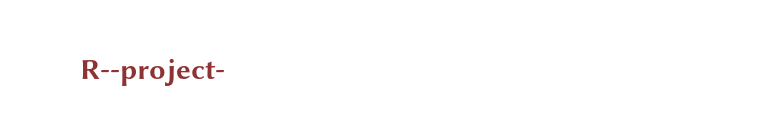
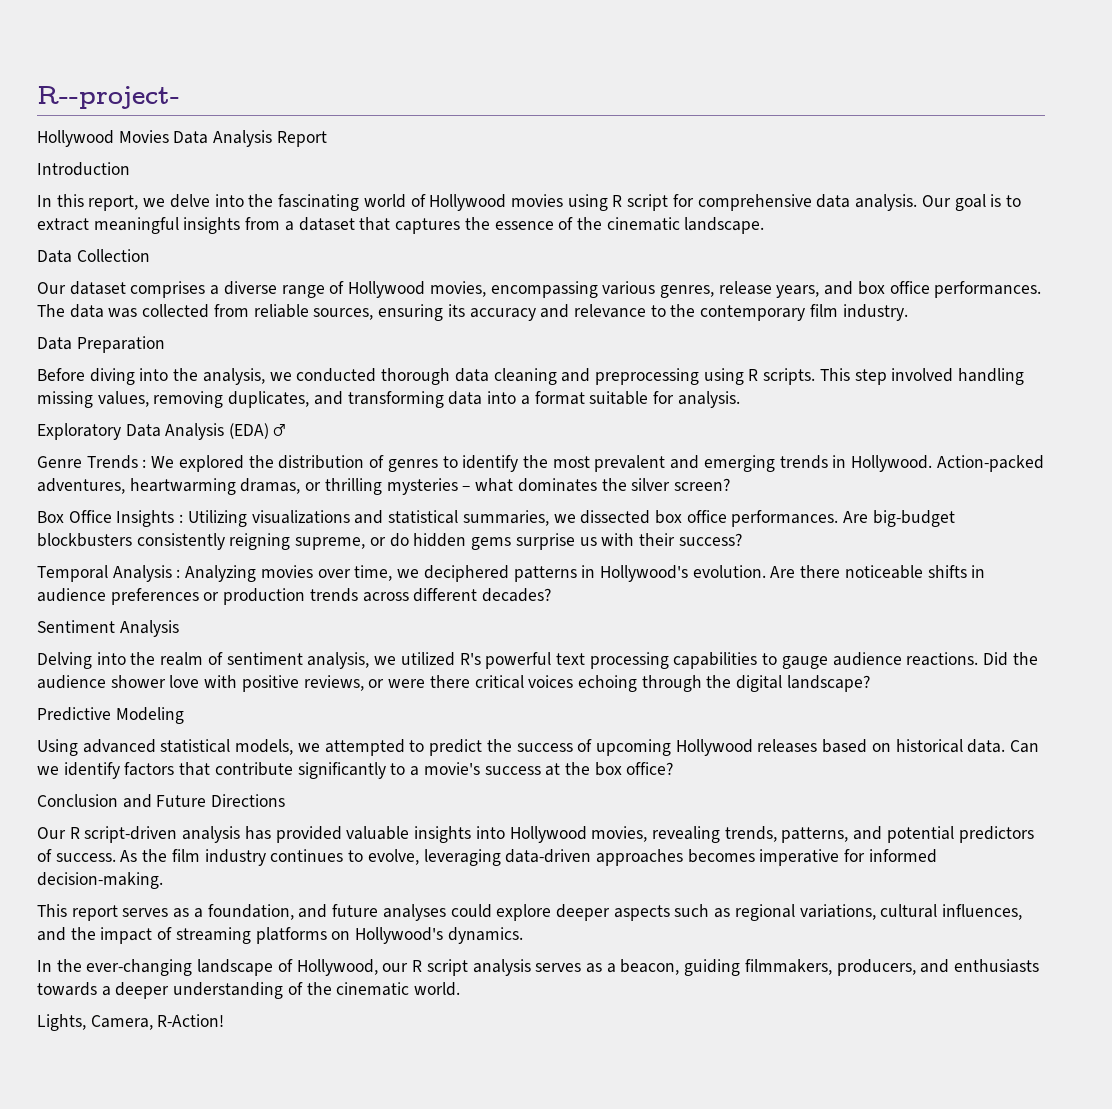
(225, 72) none -> [37,130,327,147] [37,162,130,176] [37,194,1021,211] [37,217,765,234] [37,249,150,263] [37,281,1042,298] [37,304,908,321] [37,336,165,353] [37,368,1025,385] [37,391,740,408] [37,423,285,440] [37,455,1044,472] [37,478,730,495] [37,510,955,527] [37,533,742,550] [37,565,986,582] [37,588,552,605] [37,620,179,637] [37,652,1038,669] [37,675,870,692] [37,707,184,724] [37,739,1040,756] [37,762,674,779] [37,794,286,808] [37,826,1034,843] [37,849,937,866] [37,872,163,889] [37,904,1023,921] [37,927,523,944] [37,959,1040,976] [37,982,461,999] [37,1014,225,1031] // Hollywood Movies Data Analysis Report // Introduction // In this report, we delve into the fascinating world of Hollywood movies using R script for comprehensive data analysis. Our goal is to extract meaningful insights from a dataset that captures the essence of the cinematic landscape. // Data Collection // Our dataset comprises a diverse range of Hollywood movies, encompassing various genres, release years, and box office performances. The data was collected from reliable sources, ensuring its accuracy and relevance to the contemporary film industry. // Data Preparation // Before diving into the analysis, we conducted thorough data cleaning and preprocessing using R scripts. This step involved handling missing values, removing duplicates, and transforming data into a format suitable for analysis. // Exploratory Data Analysis (EDA) ♂ // Genre Trends : We explored the distribution of genres to identify the most prevalent and emerging trends in Hollywood. Action-packed adventures, heartwarming dramas, or thrilling mysteries – what dominates the silver screen? // Box Office Insights : Utilizing visualizations and statistical summaries, we dissected box office performances. Are big-budget blockbusters consistently reigning supreme, or do hidden gems surprise us with their success? // Temporal Analysis : Analyzing movies over time, we deciphered patterns in Hollywood's evolution. Are there noticeable shifts in audience preferences or production trends across different decades? // Sentiment Analysis // Delving into the realm of sentiment analysis, we utilized R's powerful text processing capabilities to gauge audience reactions. Did the audience shower love with positive reviews, or were there critical voices echoing through the digital landscape? // Predictive Modeling // Using advanced statistical models, we attempted to predict the success of upcoming Hollywood releases based on historical data. Can we identify factors that contribute significantly to a movie's success at the box office? // Conclusion and Future Directions // Our R script-driven analysis has provided valuable insights into Hollywood movies, revealing trends, patterns, and potential predictors of success. As the film industry continues to evolve, leveraging data-driven approaches becomes imperative for informed decision-making. // This report serves as a foundation, and future analyses could explore deeper aspects such as regional variations, cultural influences, and the impact of streaming platforms on Hollywood's dynamics. // In the ever-changing landscape of Hollywood, our R script analysis serves as a beacon, guiding filmmakers, producers, and enthusiasts towards a deeper understanding of the cinematic world. // Lights, Camera, R-Action!

